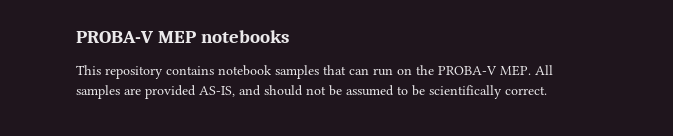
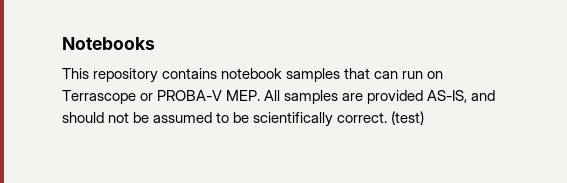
[76,30,290,43] PROBA-V MEP notebooks -> [62,37,155,50] Notebooks
[416,65,434,75] the -> [62,90,154,104] Terrascope or
(547, 90) none -> [391,111,425,125] (test)

